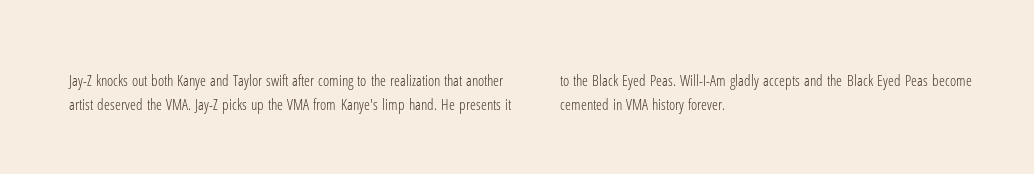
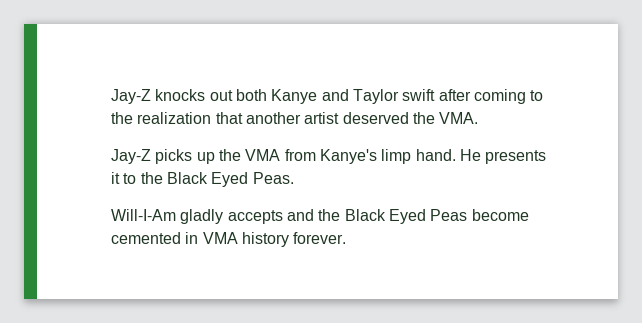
(192, 104) none -> (479, 118) //
(677, 80) none -> (294, 178) //

